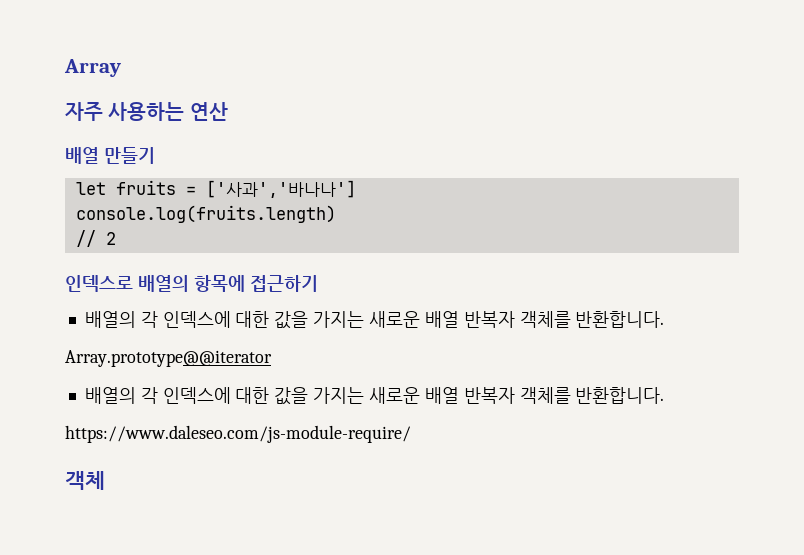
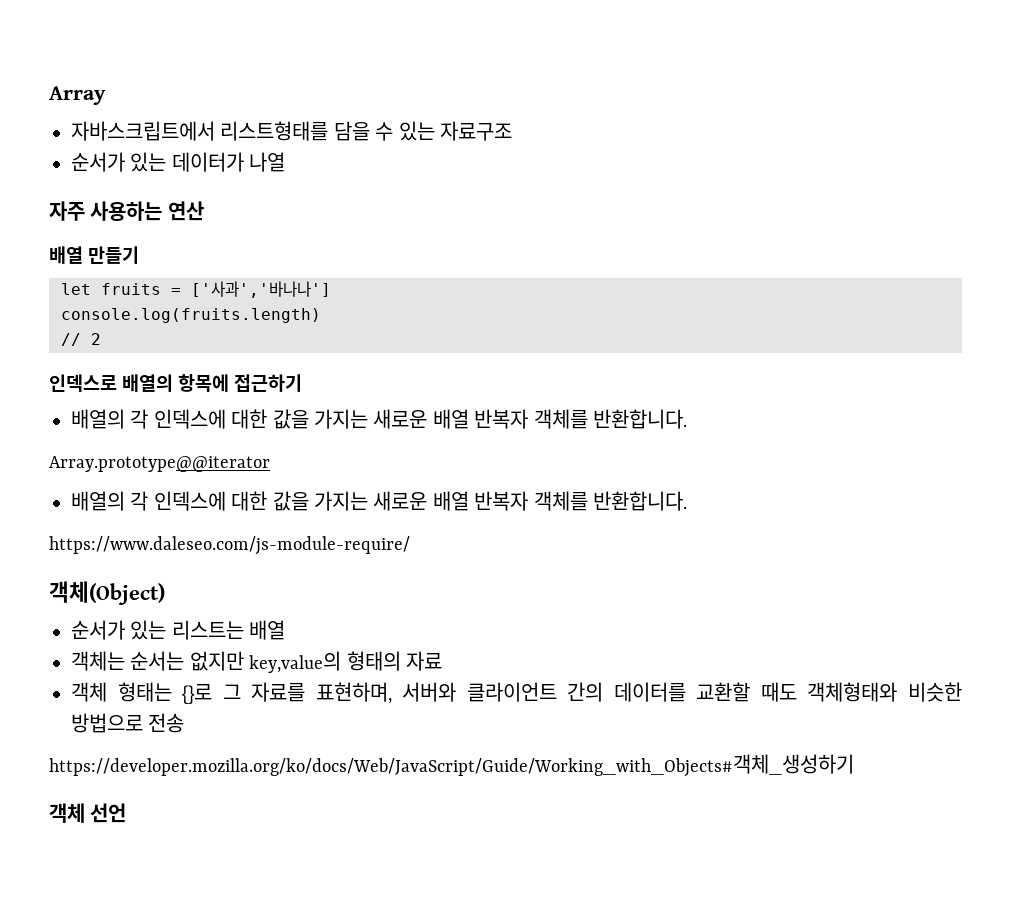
(121, 68) none -> [71,121,512,141] [71,152,286,172] // 자바스크립트에서 리스트형태를 담을 수 있는 자료구조 // 순서가 있는 데이터가 나열
[65,471,105,490] 객체 -> [49,581,165,605] [71,620,286,640] [71,651,442,673] [71,682,963,704] [71,713,185,733] [49,754,854,777] [49,803,127,823] 객체(Object) // 순서가 있는 리스트는 배열 // 객체는 순서는 없지만 key,value의 형태의 자료 // 객체 형태는 {}로 그 자료를 표현하며, 서버와 클라이언트 간의 데이터를 교환할 때도 객체형태와 비슷한 방법으로 전송 // https://developer.mozilla.org/ko/docs/Web/JavaScript/Guide/Working_with_Objects#객체_생성하기 // 객체 선언

